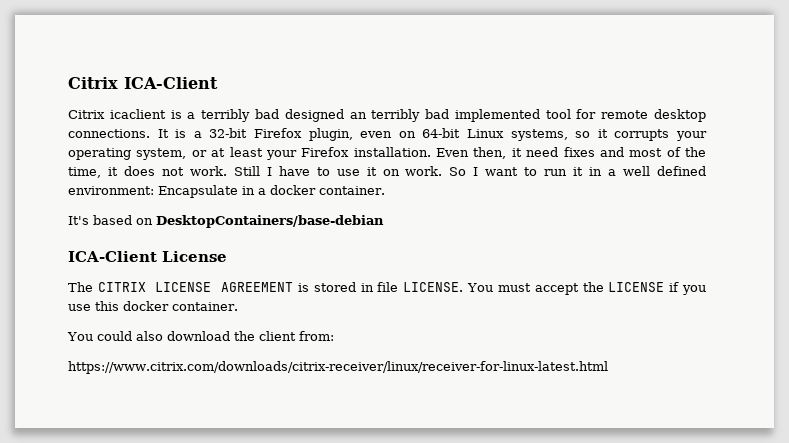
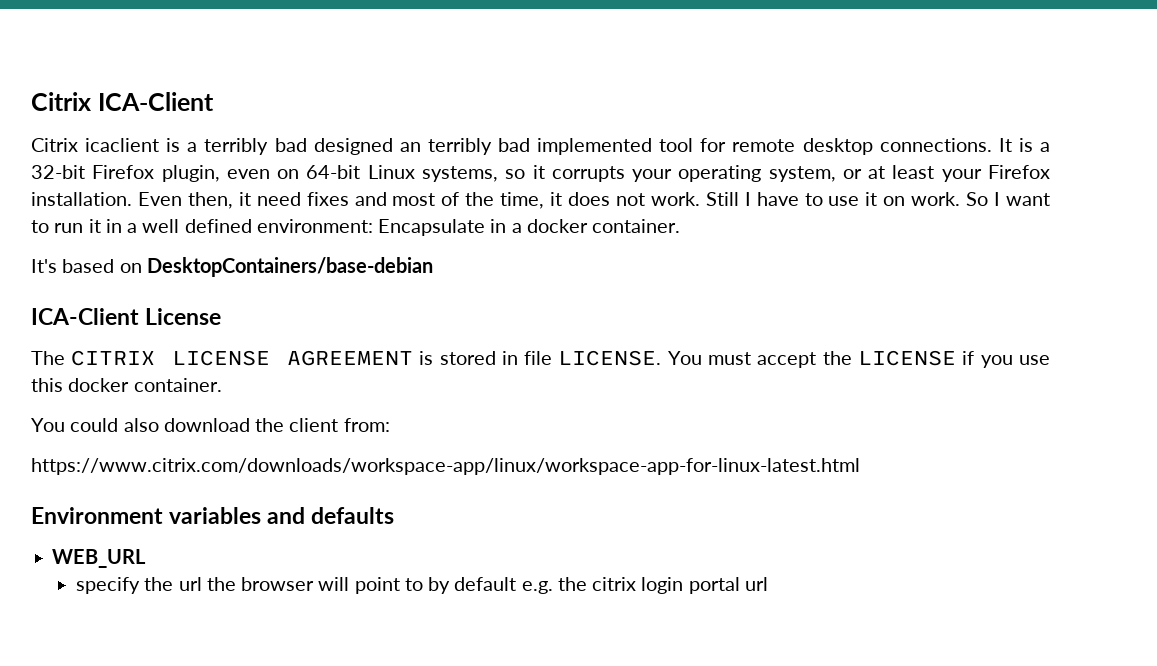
[68,361,608,374] https://www.citrix.com/downloads/citrix-receiver/linux/receiver-for-linux-latest.html -> [31,458,860,475] [31,507,395,524] [52,549,147,568] [76,577,768,594] https://www.citrix.com/downloads/workspace-app/linux/workspace-app-for-linux-latest.html // Environment variables and defaults // WEB_URL // specify the url the browser will point to by default e.g. the citrix login portal url

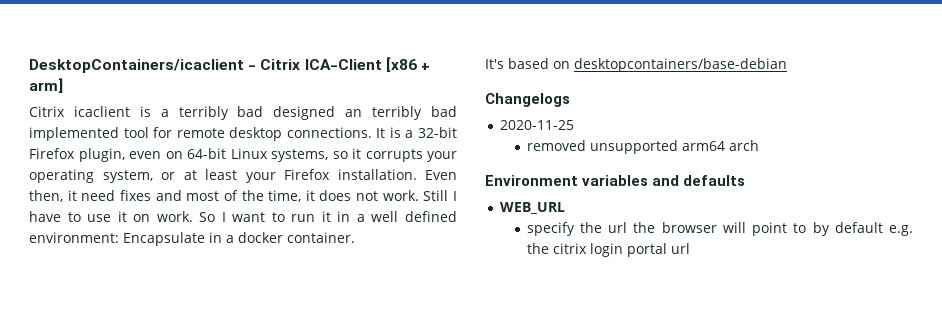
(31, 101) none -> [29,59,257,73] DesktopContainers/icaclient -
(214, 101) none -> [385,57,430,72] [29,78,63,93] [x86 + arm]
[146,257,433,277] [31,308,222,325] [31,350,1051,368] [31,378,222,392] [31,418,390,432] [31,458,860,475] DesktopContainers/base-debian // ICA-Client License // The CITRIX LICENSE AGREEMENT is stored in file LICENSE. You must accept the LICENSE if you use this docker container. // You could also download the client from: // https://www.citrix.com/downloads/workspace-app/linux/workspace-app-for-linux-latest.html -> [574,58,787,72] [485,93,570,107] [499,120,574,130] [526,140,759,154] desktopcontainers/base-debian // Changelogs // 2020-11-25 // removed unsupported arm64 arch

